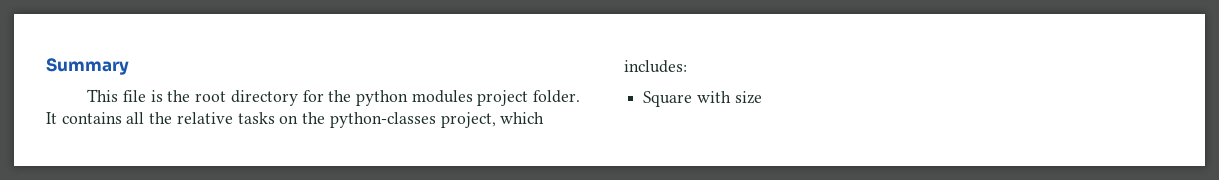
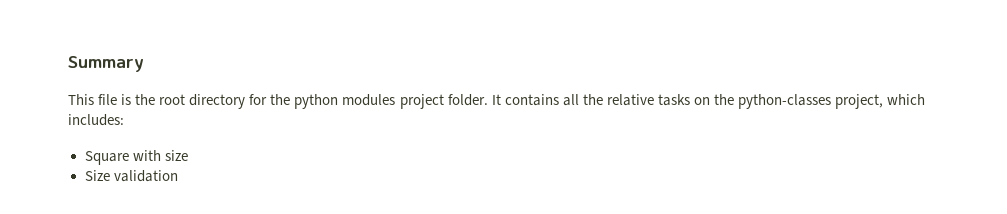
(762, 97) none -> [84,170,178,182] // Size validation

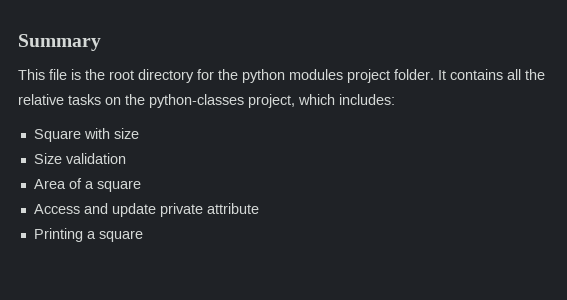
(178, 176) none -> [33,178,141,192] [33,203,259,217] [33,228,143,242] // Area of a square // Access and update private attribute // Printing a square

